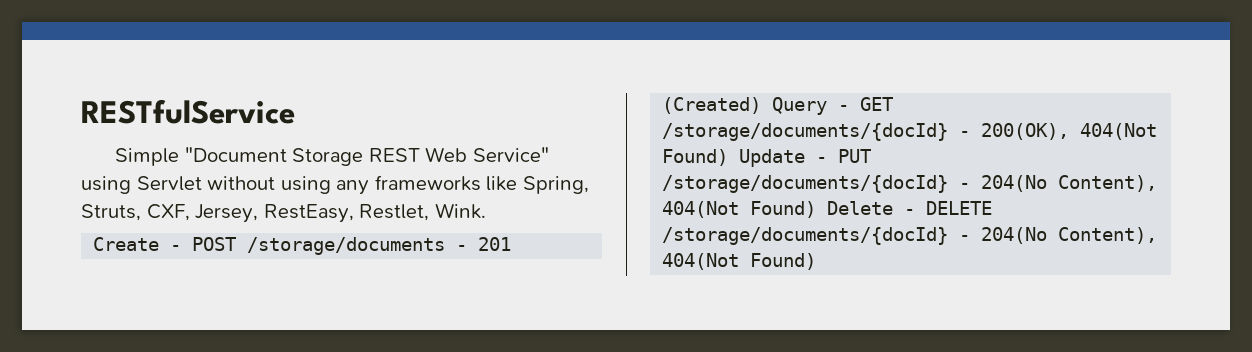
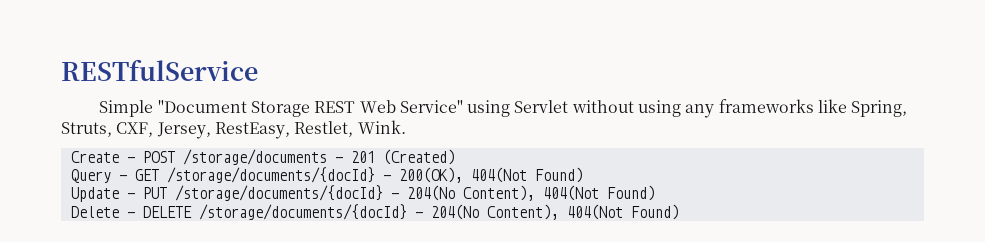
(762, 105) none -> (455, 157) //
(729, 157) none -> (583, 175) //
(817, 209) none -> (655, 193) //

